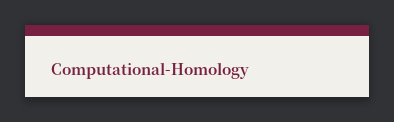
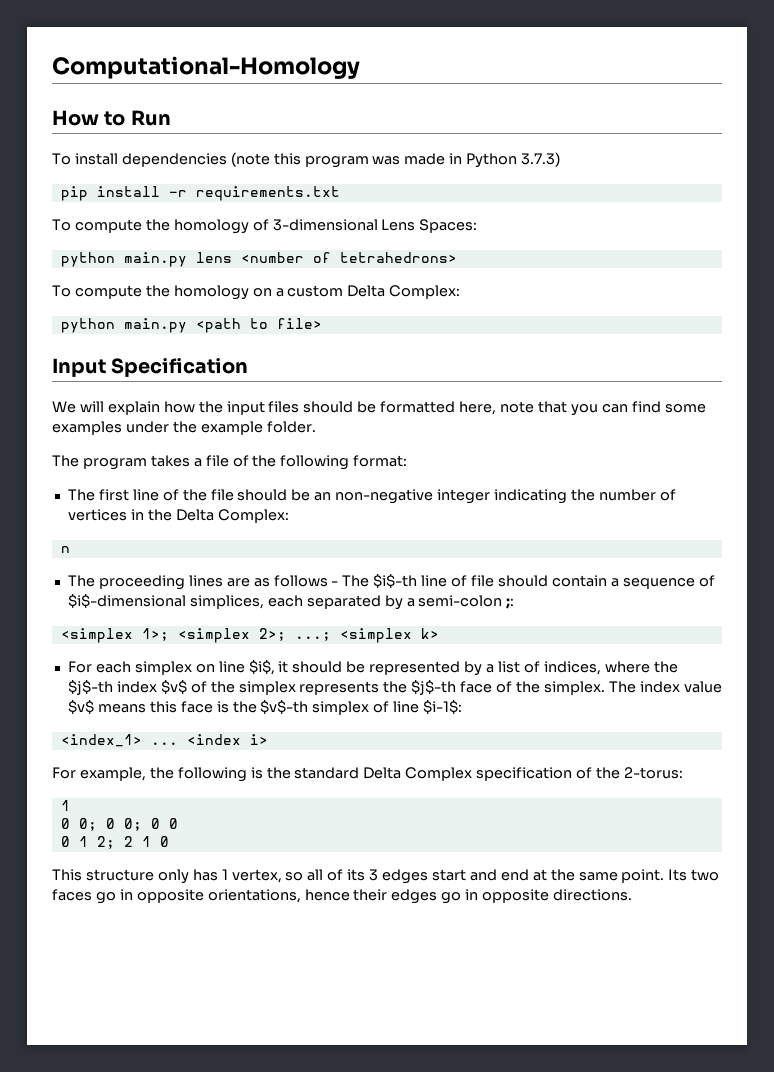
(249, 70) none -> [52,110,171,126] [52,152,561,168] [60,186,340,201] [52,219,478,234] [60,252,457,267] [52,285,461,300] [60,318,322,333] [52,358,249,377] [52,401,706,416] [52,421,316,435] [52,455,408,470] [67,489,676,504] [67,509,289,523] [60,546,70,553] [67,574,715,590] [67,594,515,610] [60,628,439,643] [67,660,678,676] [67,680,722,695] [67,700,463,715] [60,734,268,747] [52,767,683,782] [60,800,70,811] [60,818,178,831] [60,836,169,849] [52,869,720,884] [52,889,633,904] // How to Run // To install dependencies (note this program was made in Python 3.7.3) // pip install -r requirements.txt // To compute the homology of 3-dimensional Lens Spaces: // python main.py lens <number of tetrahedrons> // To compute the homology on a custom Delta Complex: // python main.py <path to file> // Input Specification // We will explain how the input files should be formatted here, note that you can find some examples under the example folder. // The program takes a file of the following format: // The first line of the file should be an non-negative integer indicating the number of vertices in the Delta Complex: // n // The proceeding lines are as follows - The $i$-th line of file should contain a sequence of $i$-dimensional simplices, each separated by a semi-colon ;: // <simplex 1>; <simplex 2>; ...; <simplex k> // For each simplex on line $i$, it should be represented by a list of indices, where the $j$-th index $v$ of the simplex represents the $j$-th face of the simplex. The index value $v$ means this face is the $v$-th simplex of line $i-1$: // <index_1> ... <index i> // For example, the following is the standard Delta Complex specification of the 2-torus: // 1 // 0 0; 0 0; 0 0 // 0 1 2; 2 1 0 // This structure only has 1 vertex, so all of its 3 edges start and end at the same point. Its two faces go in opposite orientations, hence their edges go in opposite directions.

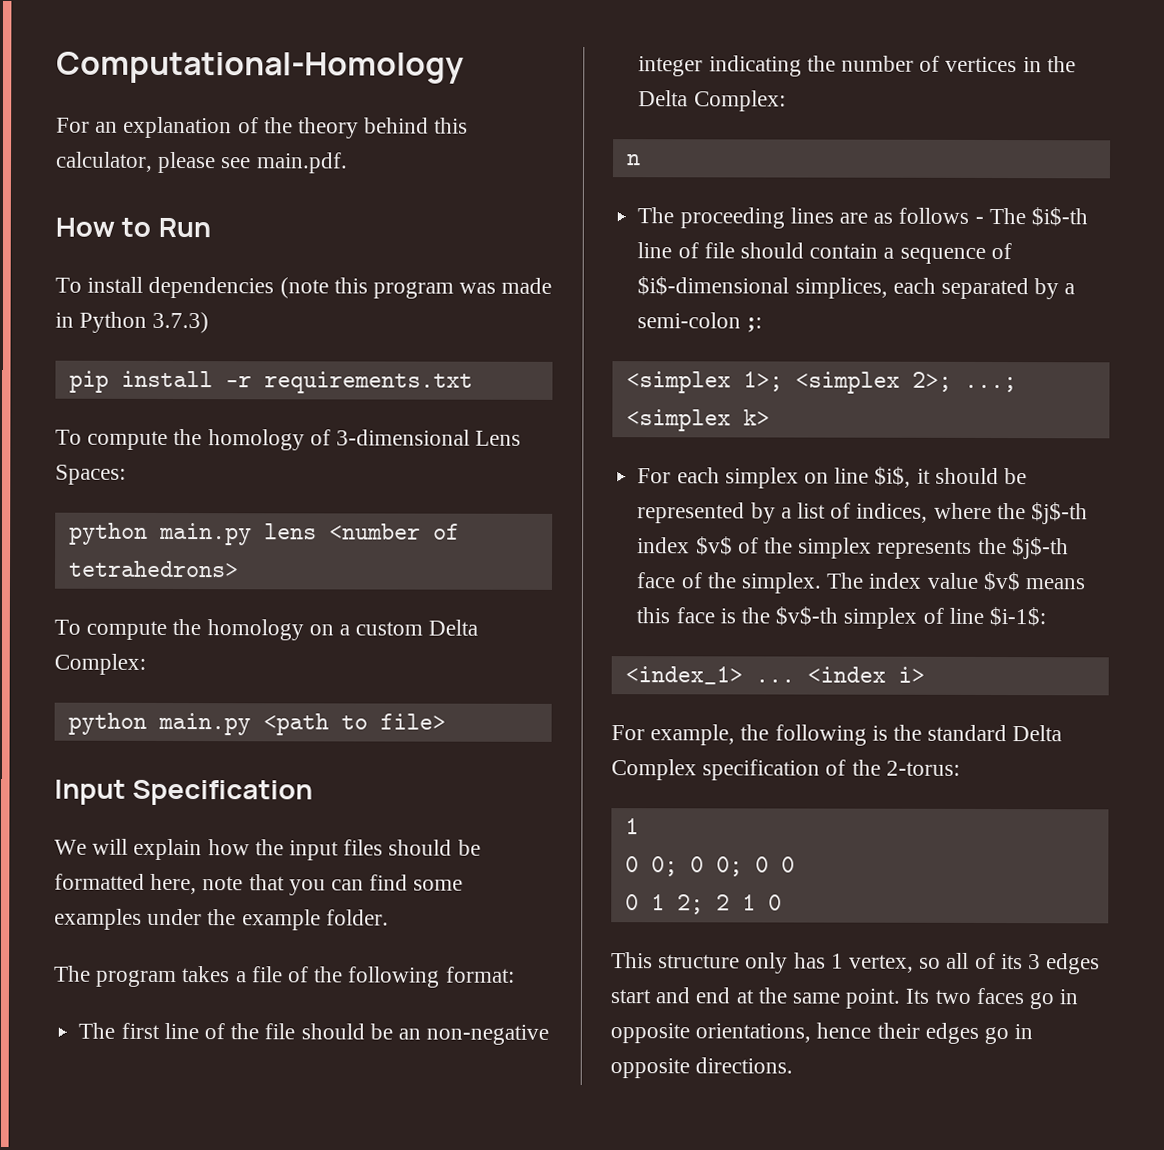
(360, 67) none -> [56,116,469,139] [55,151,348,174] // For an explanation of the theory behind this calculator, please see main.pdf.

